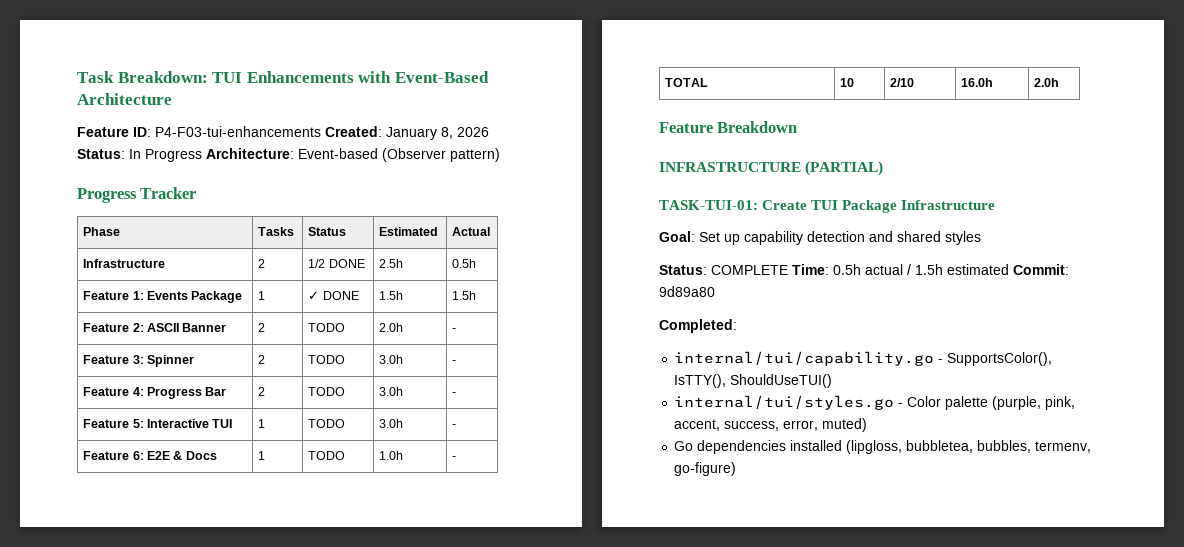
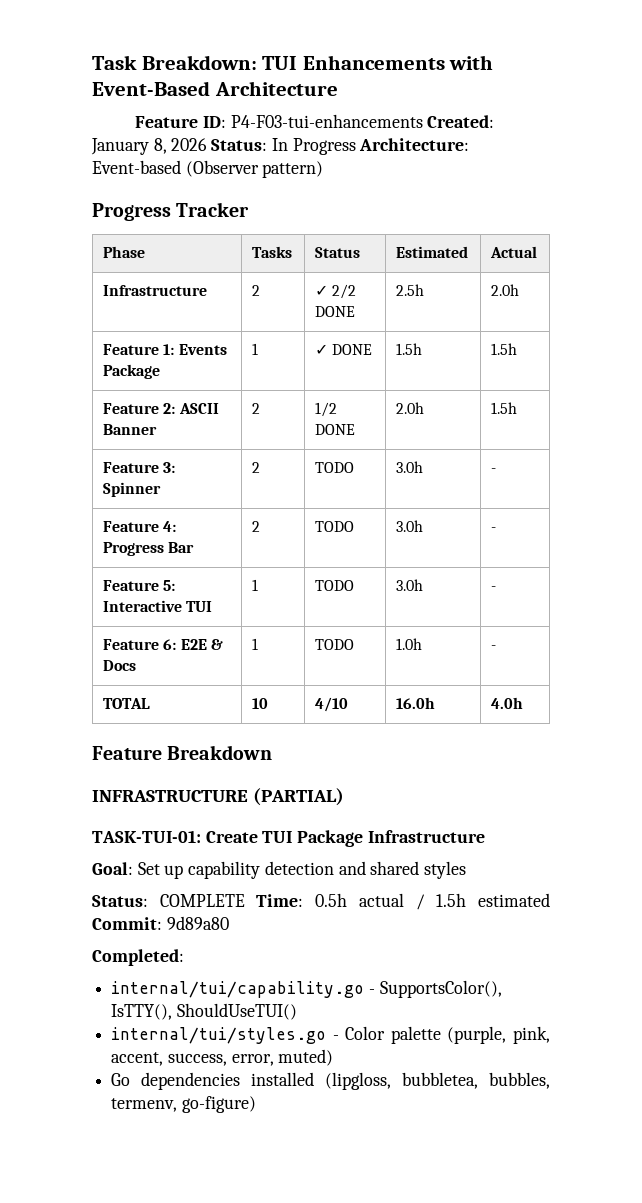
[308,259,326,268] 1/2 -> [314,284,357,299] ✓ 2/2
[452,259,477,268] 0.5h -> [490,284,519,296] 2.0h
[308,323,346,332] TODO -> [314,402,337,417] [314,424,355,435] 1/2 DONE
[452,328,457,332] - -> [490,402,517,414] 1.5h
[890,78,915,87] 2/10 -> [314,697,348,712] 4/10
[1034,78,1060,87] 2.0h -> [490,697,523,709] 4.0h

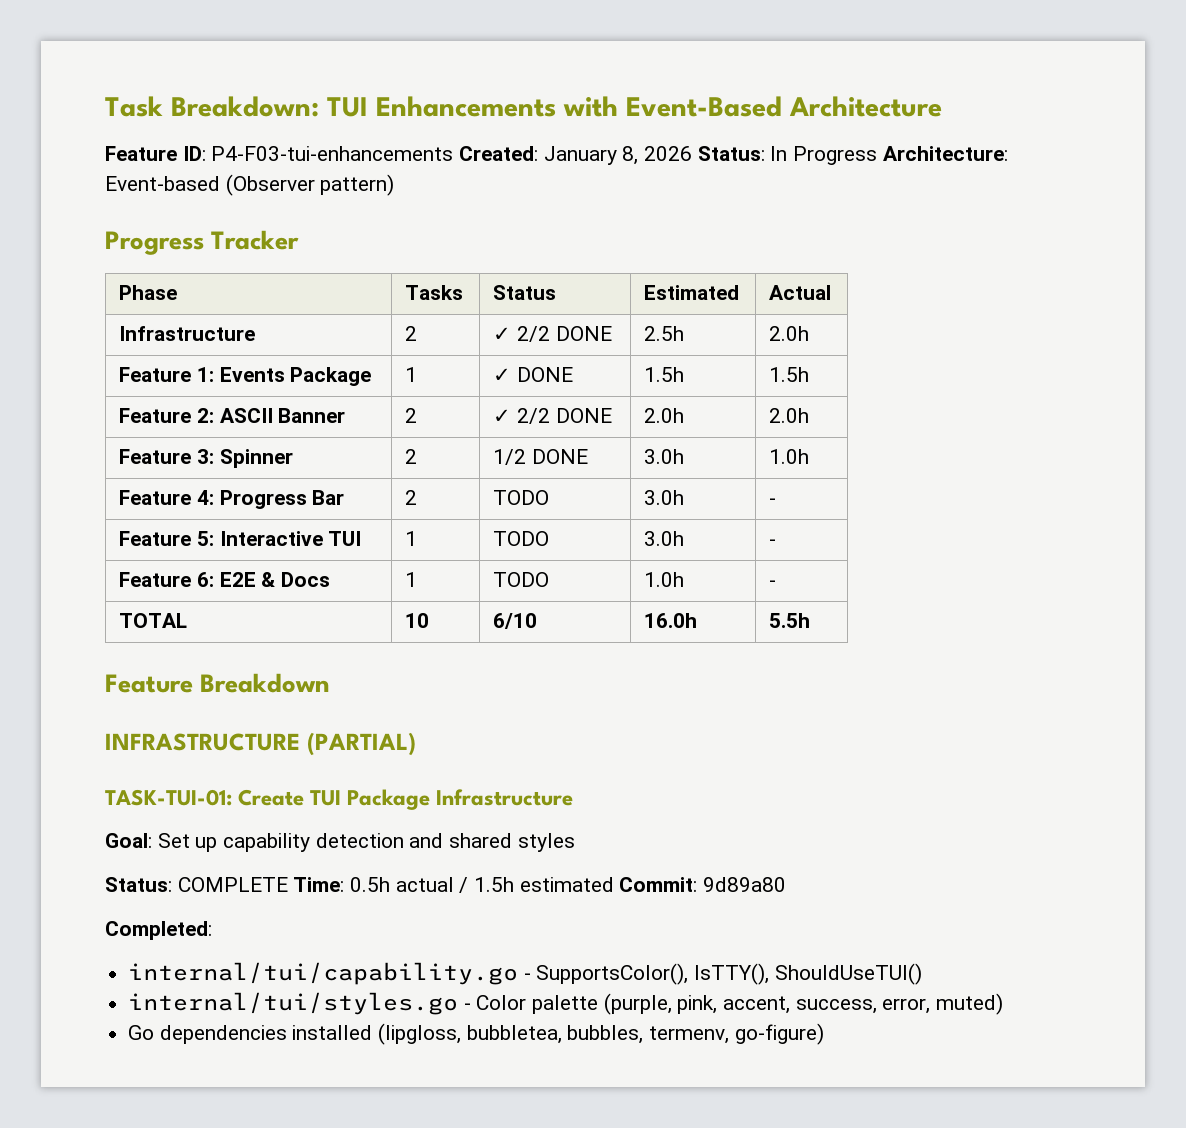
[314,402,337,417] 1/2 -> [493,408,551,424] ✓ 2/2
[490,402,517,414] 1.5h -> [769,408,810,423] 2.0h
[314,462,354,473] [395,461,423,473] [490,468,496,473] TODO | 3.0h | - -> [493,449,589,465] [644,449,685,464] [769,449,810,464] 1/2 DONE | 3.0h | 1.0h
[314,697,348,712] 4/10 -> [493,613,538,629] 6/10
[490,697,523,709] 4.0h -> [769,613,811,628] 5.5h

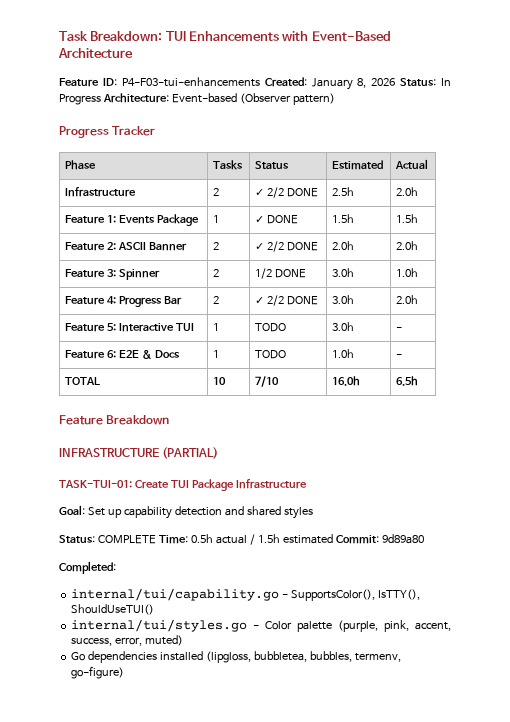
[493,490,550,505] [644,490,685,505] [769,498,777,505] TODO | 3.0h | - -> [254,295,318,306] [331,295,354,304] [395,295,418,304] ✓ 2/2 DONE | 3.0h | 2.0h
[493,613,538,629] 6/10 -> [254,376,279,387] 7/10
[769,613,811,628] 5.5h -> [395,376,418,386] 6.5h

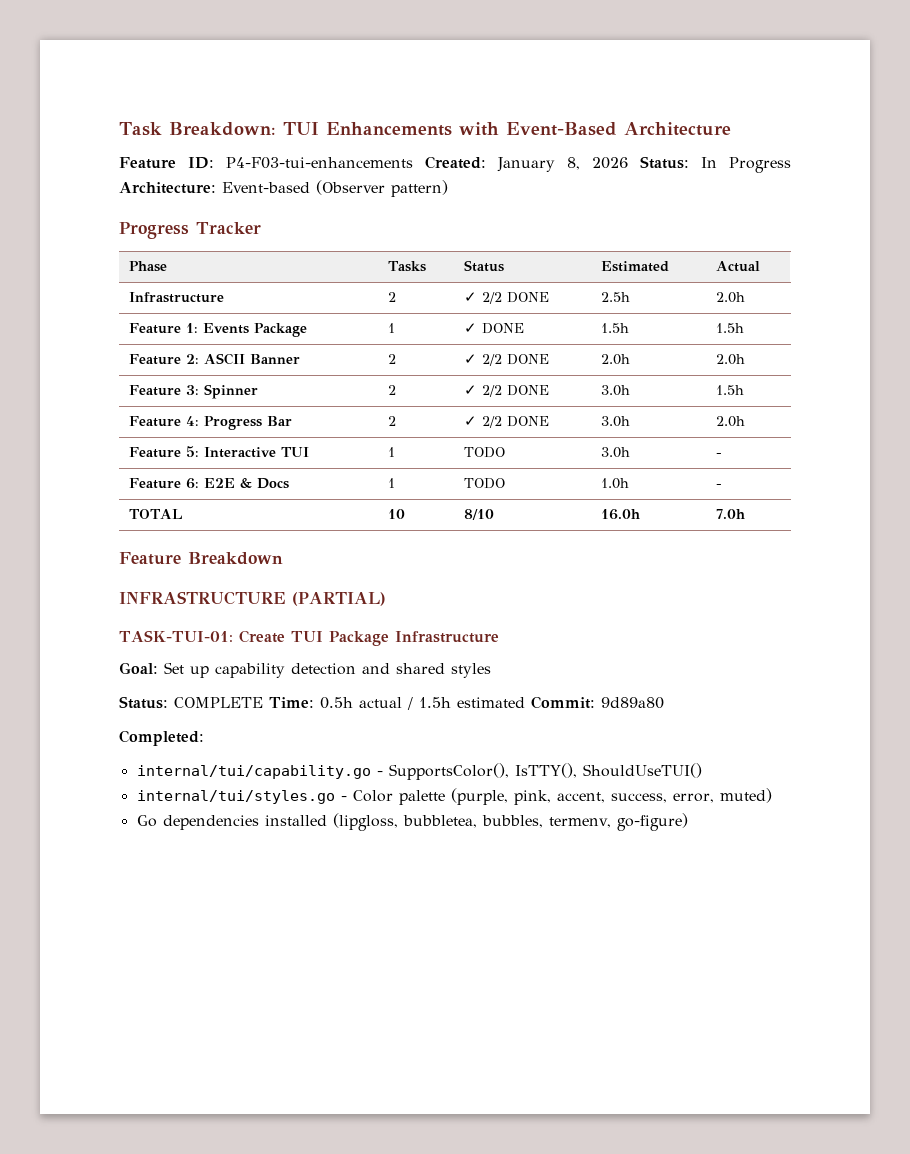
[254,268,306,279] [331,268,354,277] [395,268,418,277] 1/2 DONE | 3.0h | 1.0h -> [464,385,550,397] [601,385,631,396] [716,385,745,395] ✓ 2/2 DONE | 3.0h | 1.5h
[254,376,279,387] 7/10 -> [464,509,495,520] 8/10
[395,376,418,386] 6.5h -> [716,509,746,519] 7.0h

